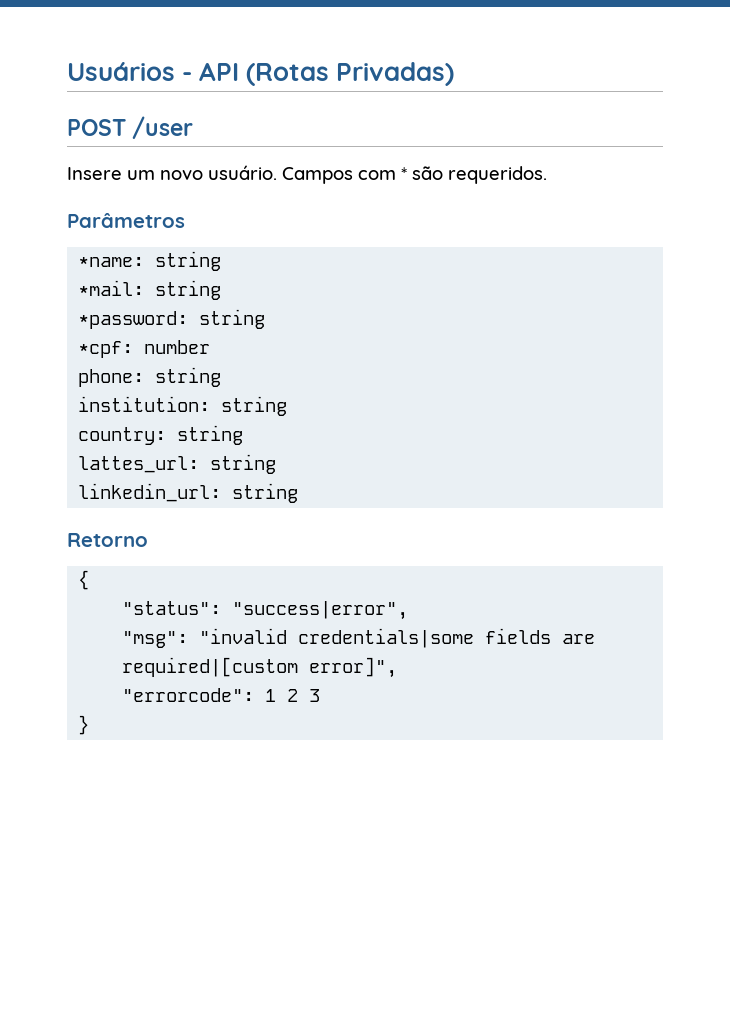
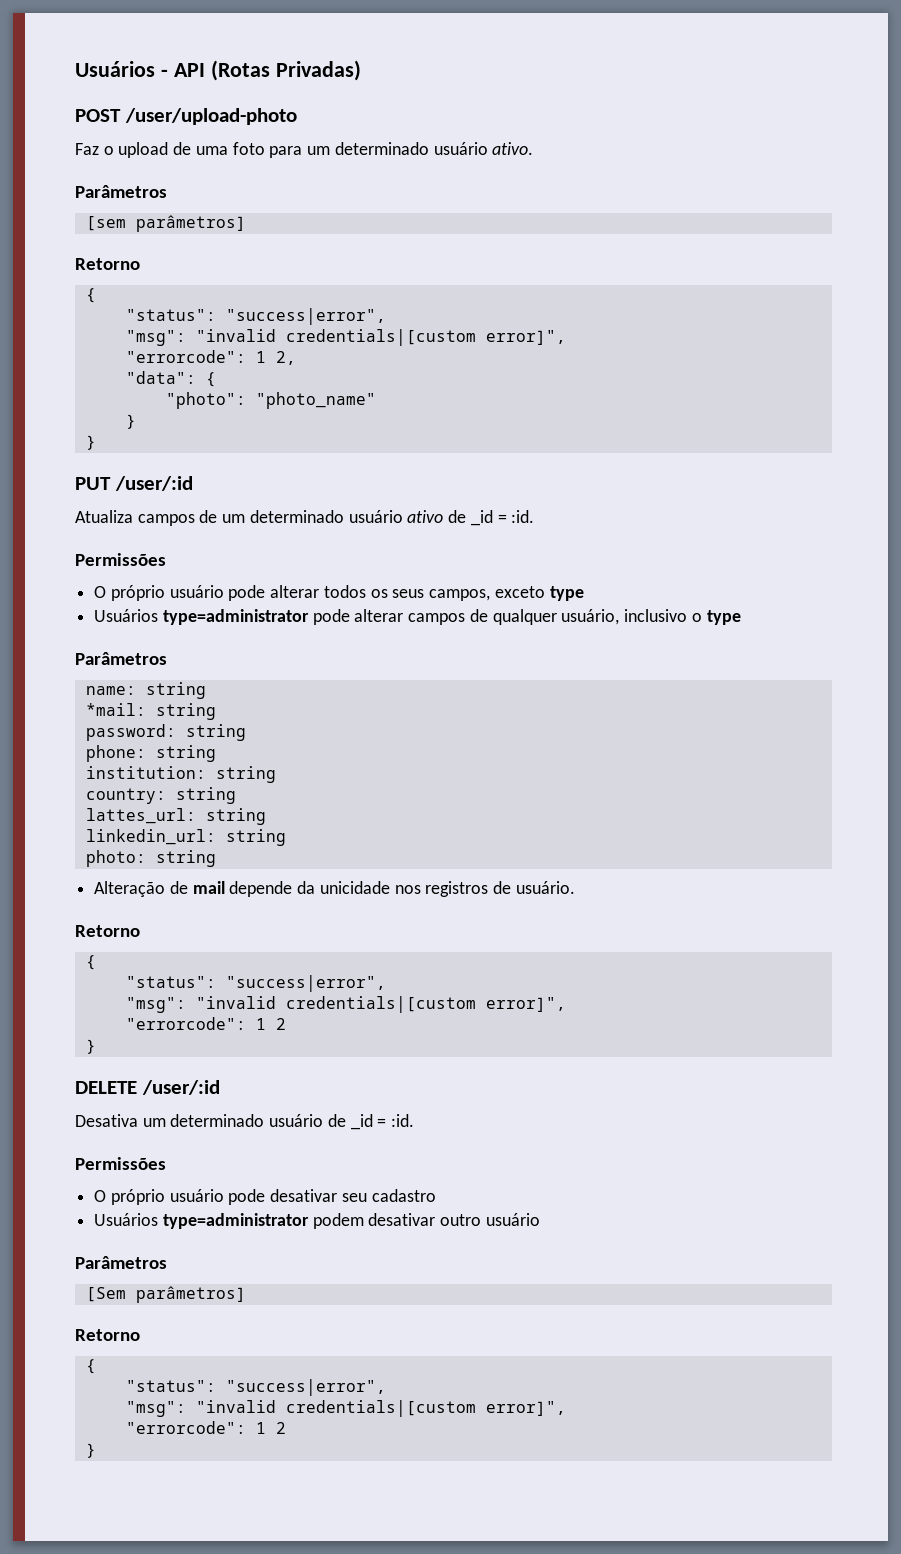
[132,116,194,139] [67,165,547,184] [67,213,185,228] [78,257,145,267] /user // Insere um novo usuário. Campos com * são requeridos. // Parâmetros // *name: -> [124,108,297,125] [75,142,534,158] [75,185,167,198] [85,215,246,232] [75,258,140,270] [85,288,96,303] [125,308,386,325] [125,329,566,346] [125,350,296,365] [125,371,216,387] [165,392,376,409] [125,414,136,429] [85,435,96,450] [75,476,193,491] [75,510,535,526] [75,553,166,566] [94,585,584,601] [94,609,741,625] [75,652,167,665] [85,686,136,695] /user/upload-photo // Faz o upload de uma foto para um determinado usuário ativo. // Parâmetros // [sem parâmetros] // Retorno // { // "status": "success|error", // "msg": "invalid credentials|[custom error]", // "errorcode": 1 2, // "data": { // "photo": "photo_name" // } // } // PUT /user/:id // Atualiza campos de um determinado usuário ativo de _id = :id. // Permissões // O próprio usuário pode alterar todos os seus campos, exceto type // Usuários type=administrator pode alterar campos de qualquer usuário, inclusivo o type // Parâmetros // name:
[78,309,266,329] [78,340,211,358] *password: string // *cpf: number -> [85,724,246,741] password: string
[67,533,148,547] [78,570,90,590] [122,601,409,620] [122,628,596,648] [122,657,398,678] [122,688,321,702] [78,715,90,735] // Retorno // { // "status": "success|error", // "msg": "invalid credentials|some fields are required|[custom error]", // "errorcode": 1 2 3 // } -> [85,850,216,867] [94,881,575,897] [75,925,140,937] [85,955,96,970] [125,975,386,992] [125,996,566,1013] [125,1017,286,1030] [85,1039,96,1054] [75,1080,220,1095] [75,1114,415,1130] [75,1157,166,1170] [94,1189,436,1205] [94,1213,540,1229] [75,1256,167,1269] [85,1286,246,1303] [75,1329,140,1341] [85,1359,96,1374] [125,1379,386,1396] [125,1400,566,1417] [125,1421,286,1434] [85,1443,96,1458] // photo: string // Alteração de mail depende da unicidade nos registros de usuário. // Retorno // { // "status": "success|error", // "msg": "invalid credentials|[custom error]", // "errorcode": 1 2 // } // DELETE /user/:id // Desativa um determinado usuário de _id = :id. // Permissões // O próprio usuário pode desativar seu cadastro // Usuários type=administrator podem desativar outro usuário // Parâmetros // [Sem parâmetros] // Retorno // { // "status": "success|error", // "msg": "invalid credentials|[custom error]", // "errorcode": 1 2 // }

